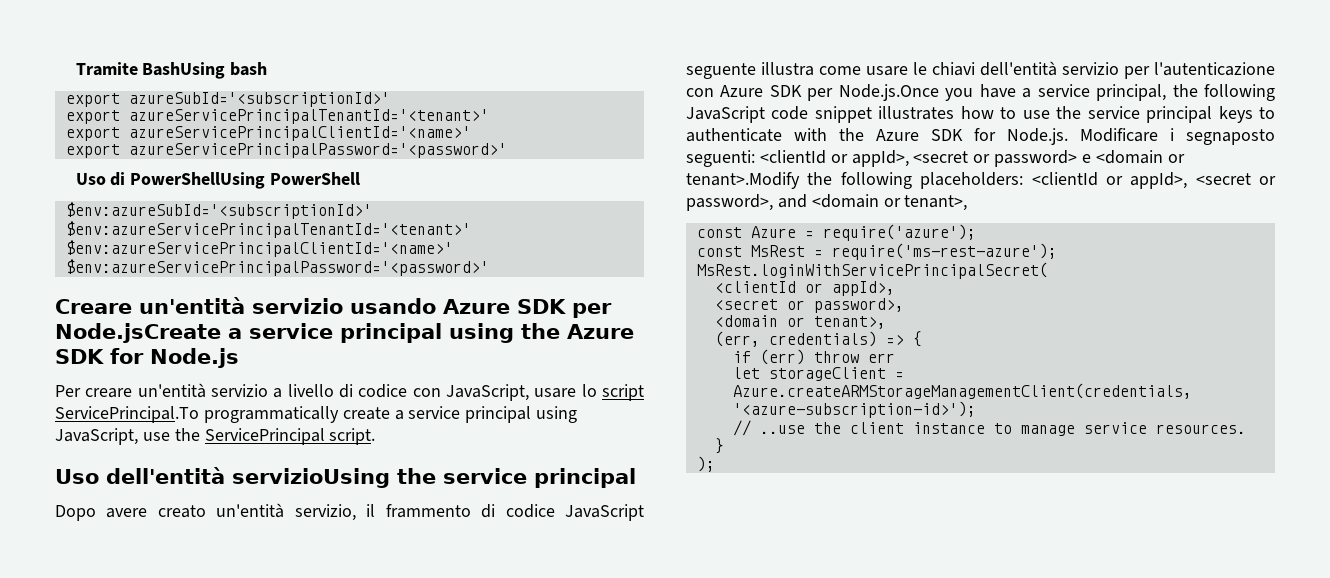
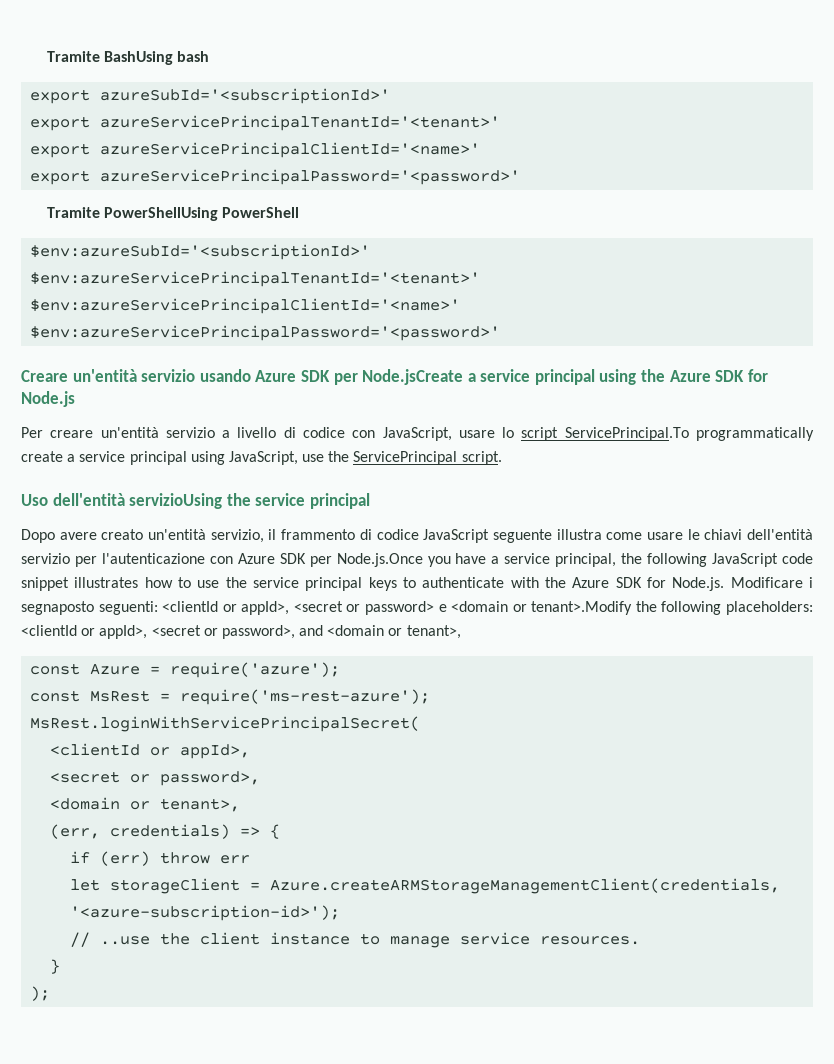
[75,172,126,186] Uso di -> [47,207,101,218] Tramite

